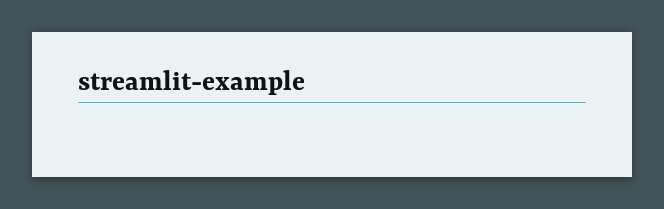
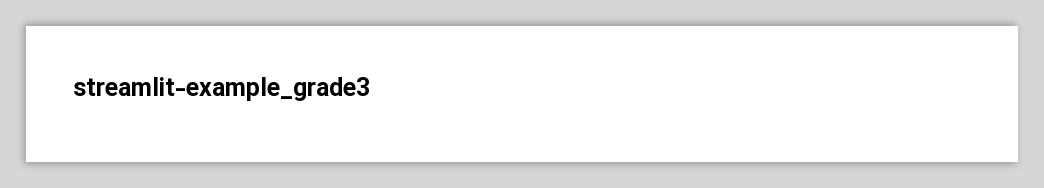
[78,70,305,95] streamlit-example -> [73,77,370,101] streamlit-example_grade3

